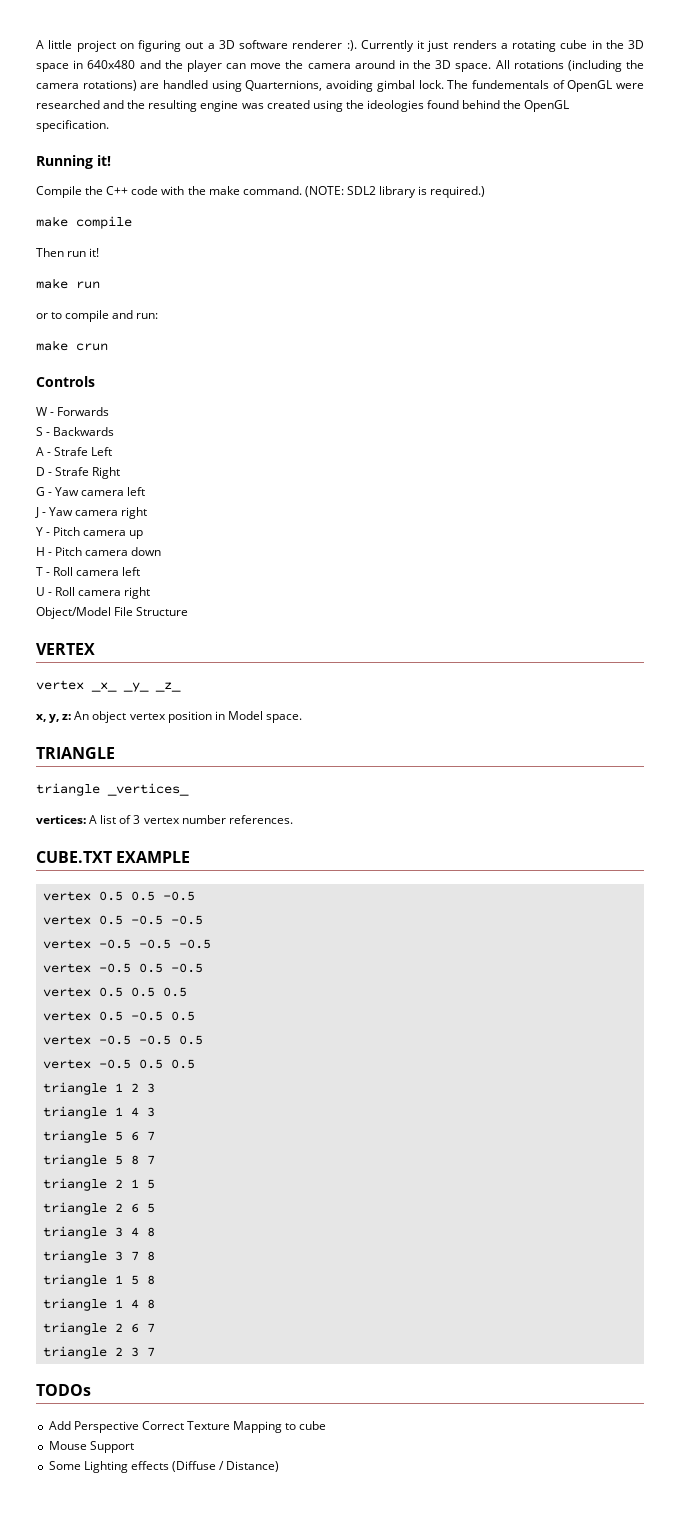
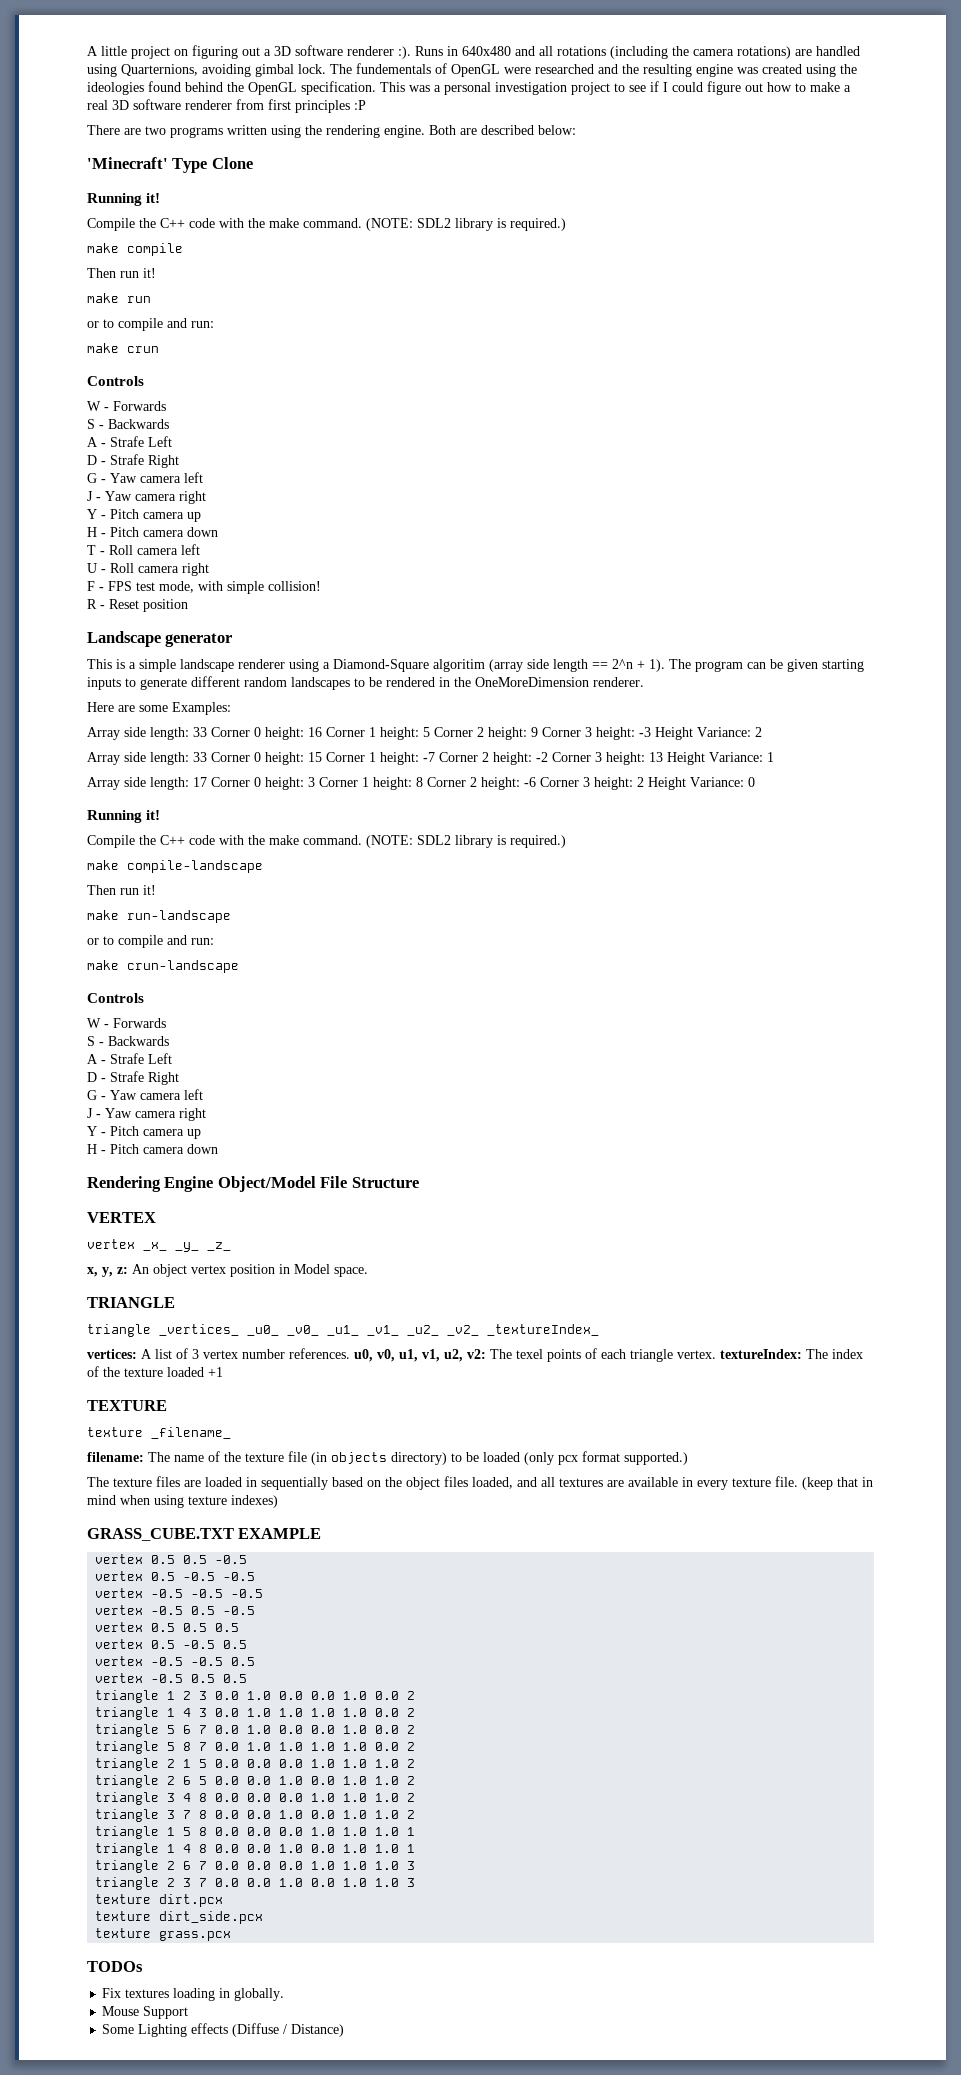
[360,40,644,52] [36,60,510,72] Currently it just renders a rotating cube in the 3D space in 640x480 and the player can move the camera around in the 3D space. All -> [415,46,553,56] Runs in 640x480 and all
(109, 126) none -> [380,81,851,95] [87,99,366,113] [87,125,576,138] [87,157,253,173] This was a personal investigation project to see if I could figure out how to make a real 3D software renderer from first principles :P // There are two programs written using the rendering engine. Both are described below: // 'Minecraft' Type Clone
(151, 593) none -> [87,581,321,594] [87,599,188,612] [87,631,233,647] [87,659,864,672] [87,676,644,690] [87,702,231,715] [87,727,762,740] [87,752,774,765] [87,777,755,790] [87,810,161,823] [87,835,566,848] [87,860,263,873] [87,885,156,895] [87,910,231,923] [87,935,214,948] [87,960,239,973] [87,993,144,1003] [87,1018,166,1028] [87,1036,169,1046] [87,1053,172,1064] [87,1071,179,1085] [87,1089,203,1100] [87,1108,206,1121] [87,1126,201,1139] [87,1144,218,1154] [87,1176,214,1192] F - FPS test mode, with simple collision! // R - Reset position // Landscape generator // This is a simple landscape renderer using a Diamond-Square algoritim (array side length == 2^n + 1). The program can be given starting inputs to generate different random landscapes to be rendered in the OneMoreDimension renderer. // Here are some Examples: // Array side length: 33 Corner 0 height: 16 Corner 1 height: 5 Corner 2 height: 9 Corner 3 height: -3 Height Variance: 2 // Array side length: 33 Corner 0 height: 15 Corner 1 height: -7 Corner 2 height: -2 Corner 3 height: 13 Height Variance: 1 // Array side length: 17 Corner 0 height: 3 Corner 1 height: 8 Corner 2 height: -6 Corner 3 height: 2 Height Variance: 0 // Running it! // Compile the C++ code with the make command. (NOTE: SDL2 library is required.) // make compile-landscape // Then run it! // make run-landscape // or to compile and run: // make crun-landscape // Controls // W - Forwards // S - Backwards // A - Strafe Left // D - Strafe Right // G - Yaw camera left // J - Yaw camera right // Y - Pitch camera up // H - Pitch camera down // Rendering Engine
(189, 789) none -> [247,1324,599,1336] _u0_ _v0_ _u1_ _v1_ _u2_ _v2_ _textureIndex_
[36,851,112,863] // CUBE.TXT -> [354,1348,863,1362] [87,1366,223,1377] [87,1400,167,1411] [87,1427,231,1439] [87,1451,688,1465] [87,1476,873,1490] [87,1495,278,1508] [87,1528,234,1541] u0, v0, u1, v1, u2, v2: The texel points of each triangle vertex. textureIndex: The index of the texture loaded +1 // TEXTURE // texture _filename_ // filename: The name of the texture file (in objects directory) to be loaded (only pcx format supported.) // The texture files are loaded in sequentially based on the object files loaded, and all textures are available in every texture file. (keep that in mind when using texture indexes) // GRASS_CUBE.TXT
[42,1106,155,1119] [42,1130,155,1143] [42,1154,155,1167] [42,1178,155,1191] [42,1202,155,1215] [42,1226,155,1239] [42,1250,155,1263] [42,1274,155,1287] [42,1298,155,1311] [42,1322,155,1335] [42,1346,155,1359] [36,1384,91,1396] [48,1421,327,1433] // triangle 1 4 3 // triangle 5 6 7 // triangle 5 8 7 // triangle 2 1 5 // triangle 2 6 5 // triangle 3 4 8 // triangle 3 7 8 // triangle 1 5 8 // triangle 1 4 8 // triangle 2 6 7 // triangle 2 3 7 // TODOs // Add Perspective Correct Texture Mapping to cube -> [215,1691,416,1700] [95,1707,416,1720] [95,1724,416,1737] [95,1741,416,1754] [95,1758,416,1771] [95,1775,416,1788] [95,1792,416,1805] [95,1809,416,1822] [95,1826,416,1839] [95,1843,416,1856] [95,1860,416,1873] [95,1877,416,1890] [95,1894,224,1907] [95,1911,264,1924] [95,1928,232,1941] [87,1961,143,1972] [102,1988,285,2001] 0.0 1.0 0.0 0.0 1.0 0.0 2 // triangle 1 4 3 0.0 1.0 1.0 1.0 1.0 0.0 2 // triangle 5 6 7 0.0 1.0 0.0 0.0 1.0 0.0 2 // triangle 5 8 7 0.0 1.0 1.0 1.0 1.0 0.0 2 // triangle 2 1 5 0.0 0.0 0.0 1.0 1.0 1.0 2 // triangle 2 6 5 0.0 0.0 1.0 0.0 1.0 1.0 2 // triangle 3 4 8 0.0 0.0 0.0 1.0 1.0 1.0 2 // triangle 3 7 8 0.0 0.0 1.0 0.0 1.0 1.0 2 // triangle 1 5 8 0.0 0.0 0.0 1.0 1.0 1.0 1 // triangle 1 4 8 0.0 0.0 1.0 0.0 1.0 1.0 1 // triangle 2 6 7 0.0 0.0 0.0 1.0 1.0 1.0 3 // triangle 2 3 7 0.0 0.0 1.0 0.0 1.0 1.0 3 // texture dirt.pcx // texture dirt_side.pcx // texture grass.pcx // TODOs // Fix textures loading in globally.

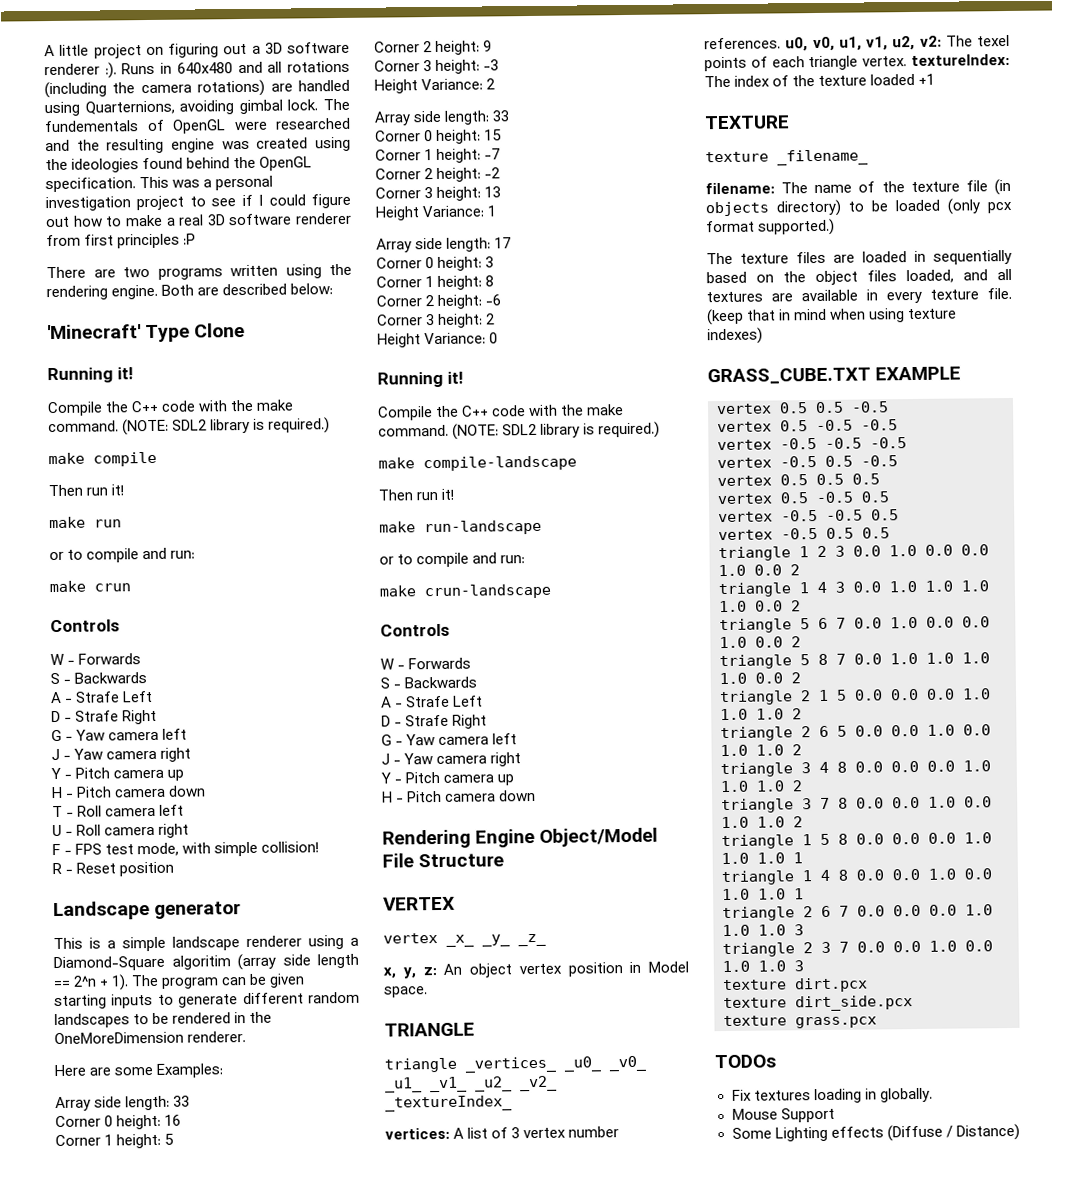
(207, 732) none -> (191, 1101) //
(322, 732) none -> (182, 1120) //
(430, 732) none -> (175, 1139) //
(538, 732) none -> (493, 46) //
(651, 732) none -> (500, 65) //
(207, 757) none -> (511, 116) //
(322, 757) none -> (503, 135) //
(435, 757) none -> (501, 154) //
(548, 757) none -> (501, 173) //
(663, 757) none -> (502, 192) //
(207, 782) none -> (512, 243) //
(315, 782) none -> (495, 262) //
(423, 782) none -> (495, 281) //
(536, 782) none -> (502, 300) //
(644, 782) none -> (496, 319) //

